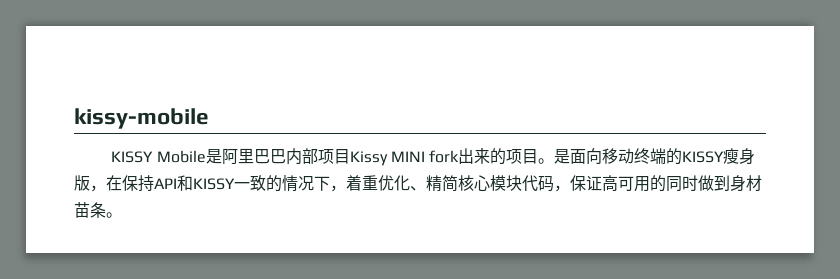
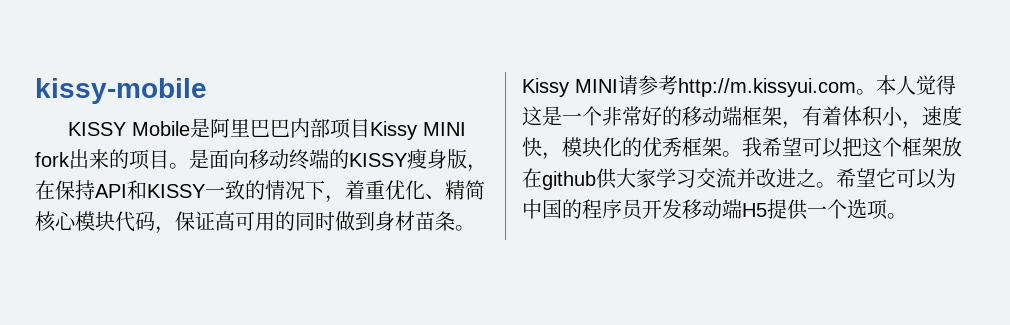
(122, 215) none -> [522,75,956,97] [522,105,962,129] [522,137,962,160] [522,168,956,190] [522,199,907,220] Kissy MINI请参考http://m.kissyui.com。本人觉得这是一个非常好的移动端框架，有着体积小，速度快，模块化的优秀框架。我希望可以把这个框架放在github供大家学习交流并改进之。希望它可以为中国的程序员开发移动端H5提供一个选项。

